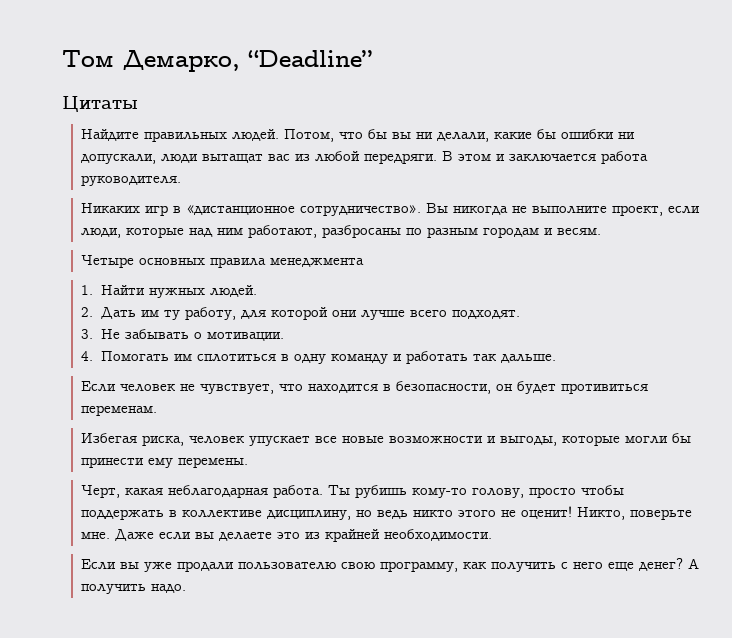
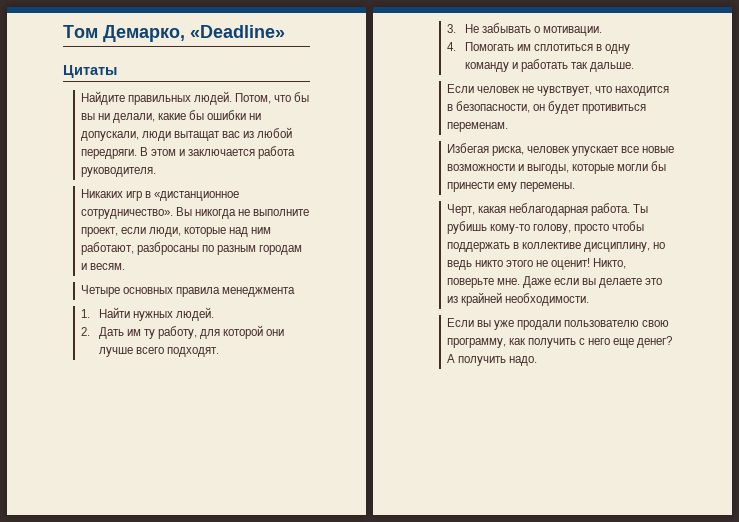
[248,50,372,67] “Deadline” -> [190,25,285,38] «Deadline»

